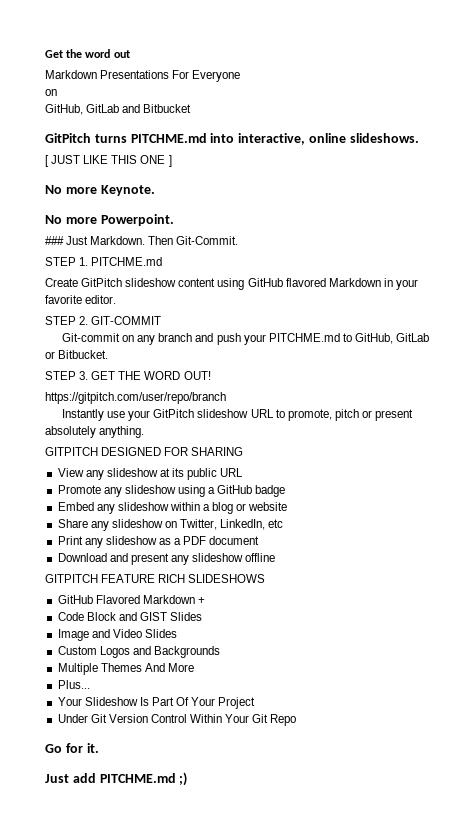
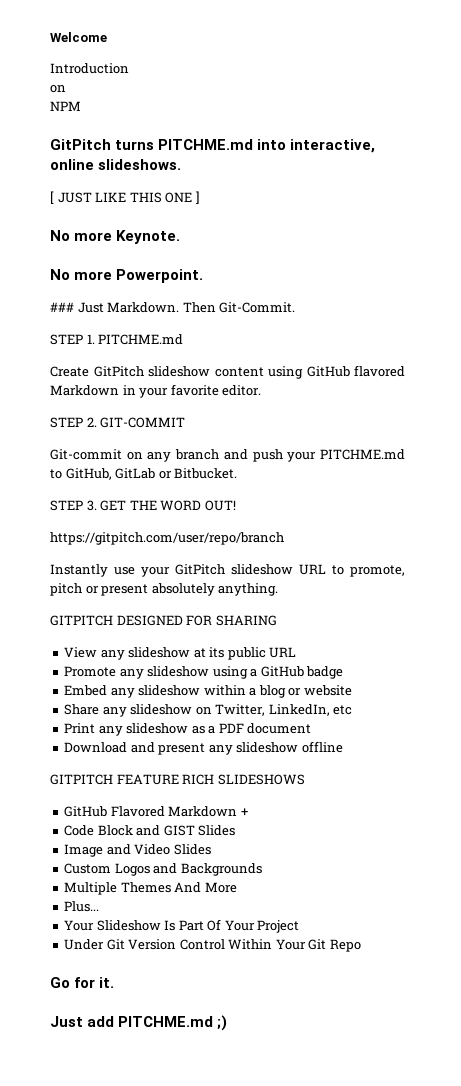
[45,49,130,58] [45,70,241,82] [45,89,57,96] [45,104,192,115] Get the word out // Markdown Presentations For Everyone // on // GitHub, GitLab and Bitbucket -> [50,32,107,42] [50,63,129,74] [50,85,66,93] [50,101,81,111] Welcome // Introduction // on // NPM

